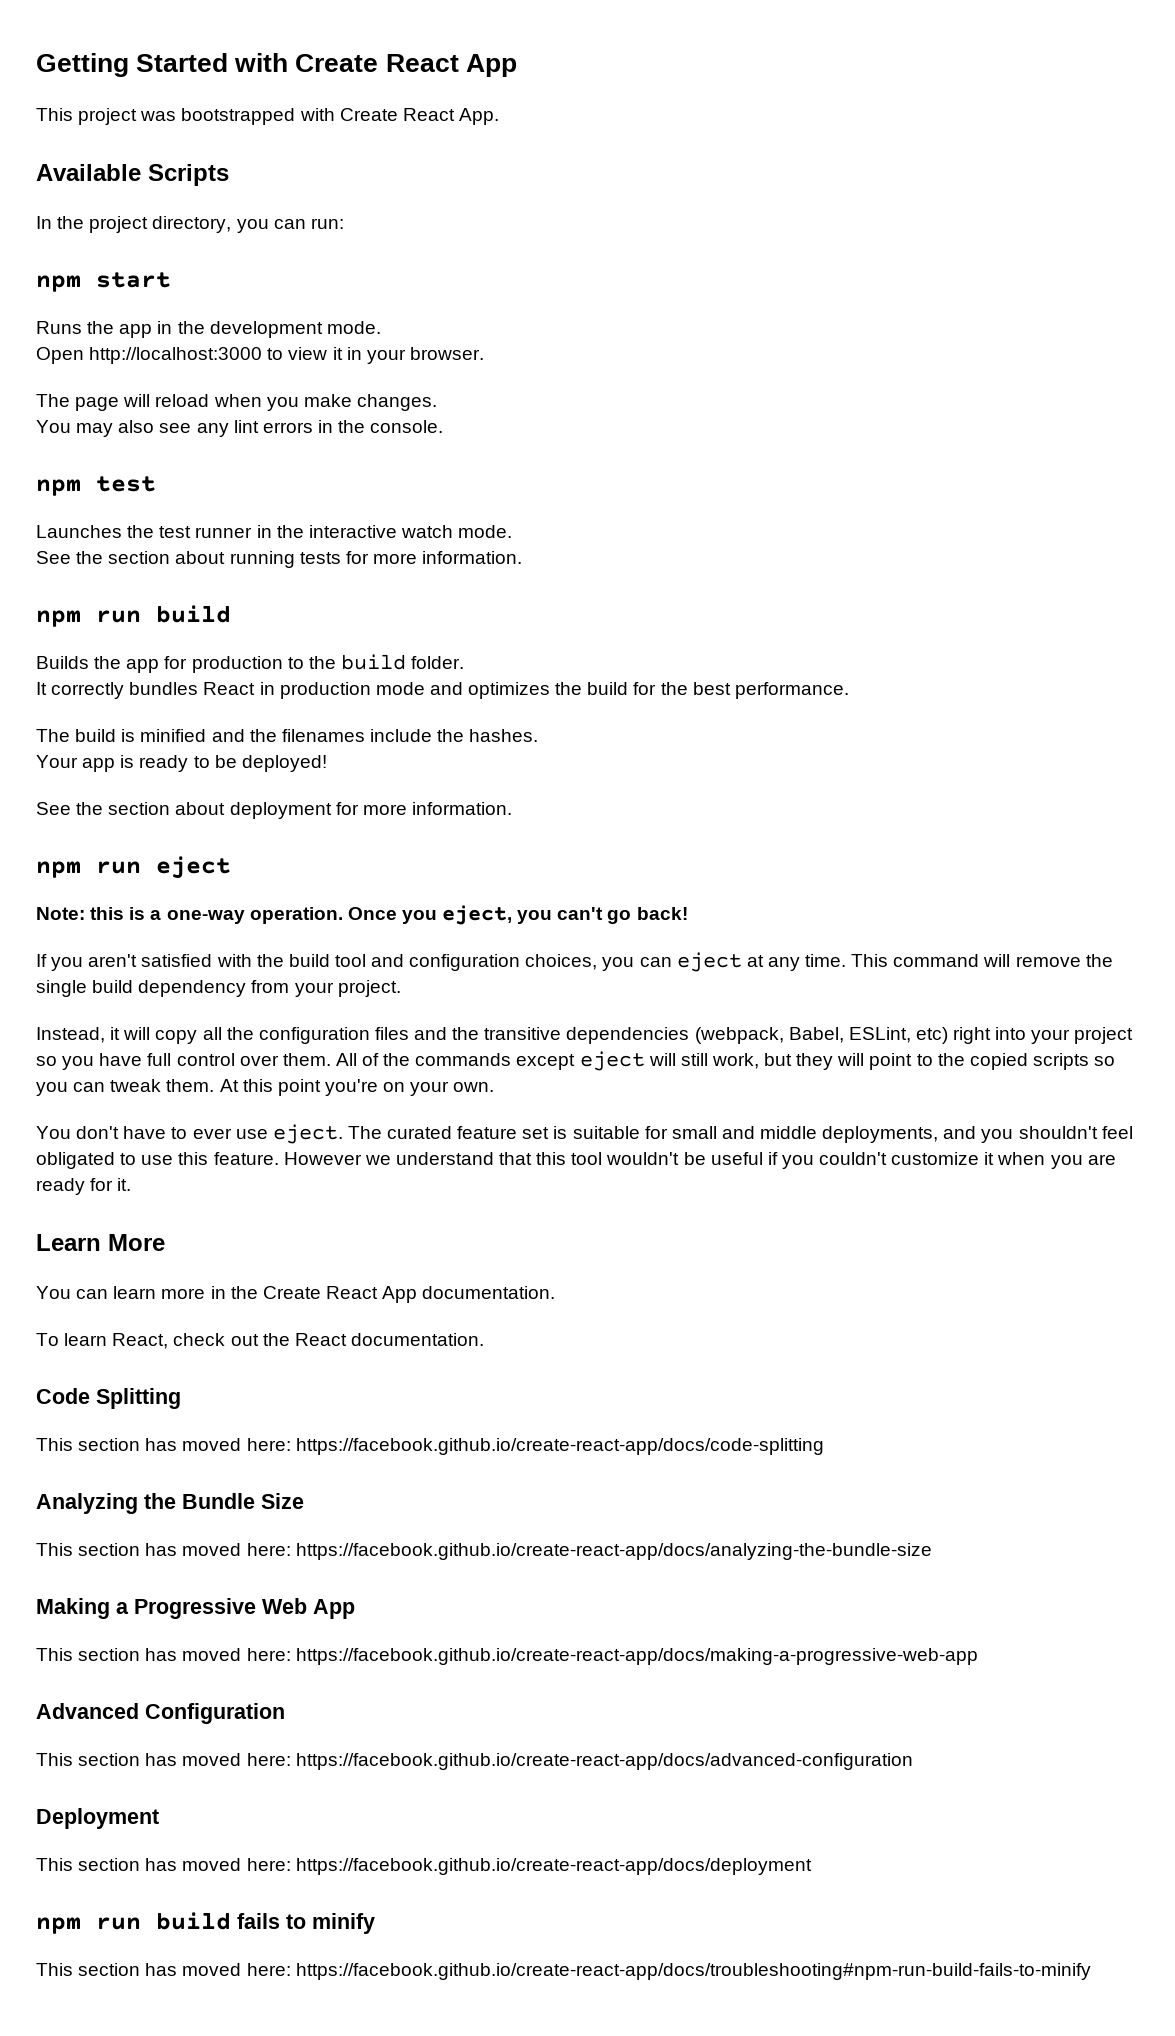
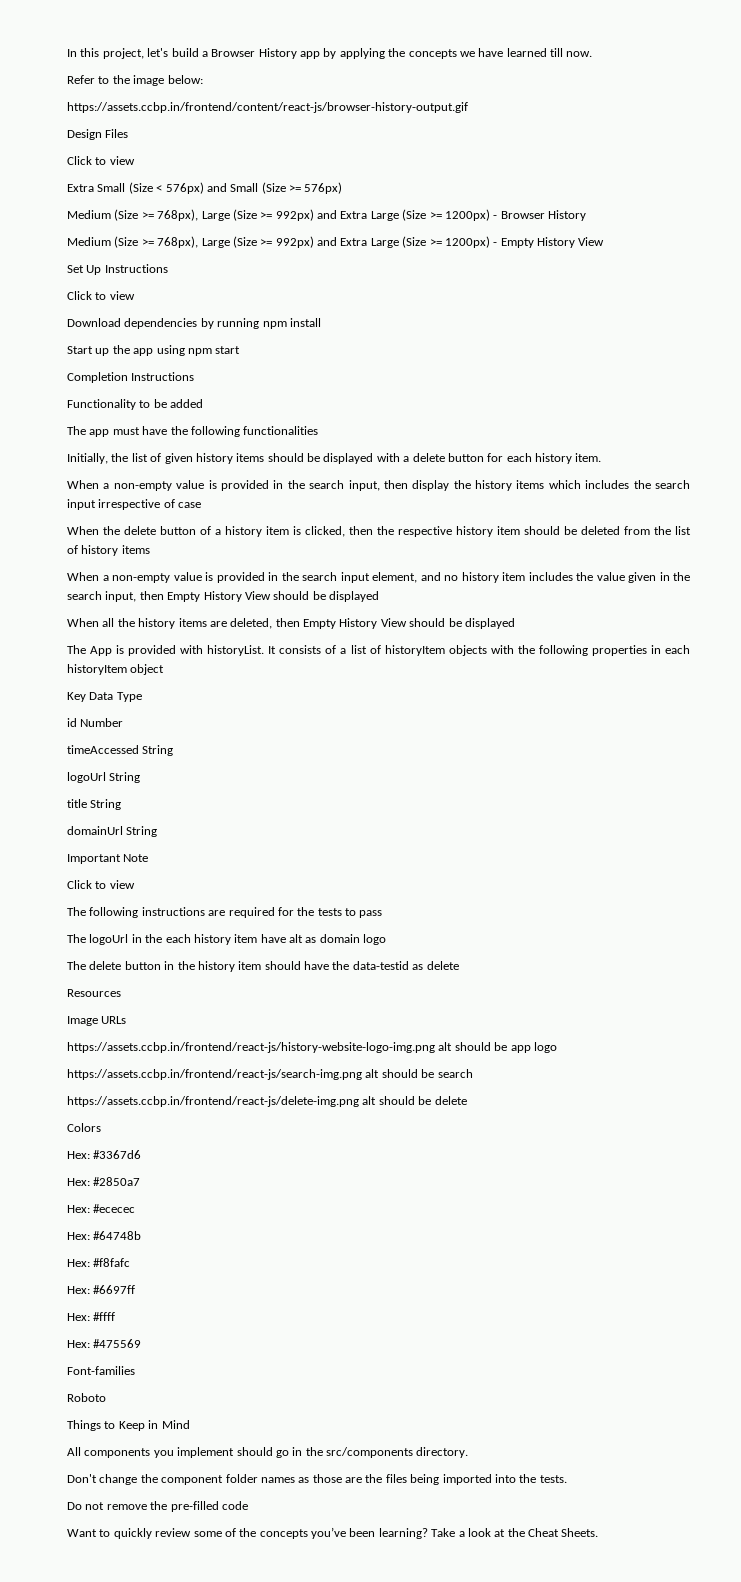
[36,53,517,77] [36,108,499,125] [36,164,229,186] [36,216,344,233] [36,272,171,292] [36,321,381,338] [36,347,484,364] [36,394,437,411] [36,420,444,437] [36,476,156,496] [36,525,513,538] [36,551,523,568] [36,605,231,627] [36,654,465,673] [36,682,849,699] [36,729,539,742] [36,755,327,772] [36,802,512,819] [36,856,231,879] [36,905,688,925] [36,952,1113,972] [36,980,401,997] [36,1027,1134,1044] [36,1051,1116,1071] [36,1079,495,1096] [36,1124,1133,1144] [36,1152,1116,1169] [36,1178,132,1195] [36,1234,165,1251] [36,1286,556,1303] [36,1333,484,1349] [36,1388,181,1409] [36,1438,824,1455] [36,1493,304,1514] [36,1543,932,1560] [36,1598,355,1619] [36,1648,978,1665] [36,1703,285,1724] [36,1753,913,1770] [36,1808,159,1829] [36,1858,812,1875] [36,1912,375,1934] [36,1963,1091,1980] Getting Started with Create React App // This project was bootstrapped with Create React App. // Available Scripts // In the project directory, you can run: // npm start // Runs the app in the development mode. // Open http://localhost:3000 to view it in your browser. // The page will reload when you make changes. // You may also see any lint errors in the console. // npm test // Launches the test runner in the interactive watch mode. // See the section about running tests for more information. // npm run build // Builds the app for production to the build folder. // It correctly bundles React in production mode and optimizes the build for the best performance. // The build is minified and the filenames include the hashes. // Your app is ready to be deployed! // See the section about deployment for more information. // npm run eject // Note: this is a one-way operation. Once you eject, you can't go back! // If you aren't satisfied with the build tool and configuration choices, you can eject at any time. This command will remove the single build dependency from your project. // Instead, it will copy all the configuration files and the transitive dependencies (webpack, Babel, ESLint, etc) right into your project so you have full control over them. All of the commands except eject will still work, but they will point to the copied scripts so you can tweak them. At this point you're on your own. // You don't have to ever use eject. The curated feature set is suitable for small and middle deployments, and you shouldn't feel obligated to use this feature. However we understand that this tool wouldn't be useful if you couldn't customize it when you are ready for it. // Learn More // You can learn more in the Create React App documentation. // To learn React, check out the React documentation. // Code Splitting // This section has moved here: https://facebook.github.io/create-react-app/docs/code-splitting // Analyzing the Bundle Size // This section has moved here: https://facebook.github.io/create-react-app/docs/analyzing-the-bundle-size // Making a Progressive Web App // This section has moved here: https://facebook.github.io/create-react-app/docs/making-a-progressive-web-app // Advanced Configuration // This section has moved here: https://facebook.github.io/create-react-app/docs/advanced-configuration // Deployment // This section has moved here: https://facebook.github.io/create-react-app/docs/deployment // npm run build fails to minify // This section has moved here: https://facebook.github.io/create-react-app/docs/troubleshooting#npm-run-build-fails-to-minify -> [67,48,593,59] [67,75,203,86] [67,102,468,113] [67,129,129,140] [67,156,135,165] [67,182,343,194] [67,209,586,221] [67,236,605,248] [67,264,168,275] [67,291,135,300] [67,318,321,329] [67,345,241,356] [67,372,195,383] [67,399,204,410] [67,426,319,437] [67,453,602,464] [67,480,691,491] [67,499,202,510] [67,526,691,537] [67,545,150,556] [67,572,690,583] [67,591,379,602] [67,618,515,629] [67,645,690,656] [67,664,165,675] [67,692,142,702] [67,718,124,727] [67,745,174,756] [67,772,141,783] [67,799,122,810] [67,826,158,837] [67,854,149,864] [67,880,135,889] [67,907,383,918] [67,934,387,945] [67,961,459,972] [67,989,121,997] [67,1016,127,1026] [67,1042,557,1053] [67,1069,473,1080] [67,1096,467,1107] [67,1123,101,1132] [67,1150,142,1159] [67,1177,141,1186] [67,1204,136,1213] [67,1231,142,1240] [67,1258,131,1267] [67,1285,136,1294] [67,1312,116,1321] [67,1339,142,1348] [67,1366,135,1375] [67,1393,106,1402] [67,1420,190,1431] [67,1447,469,1458] [67,1474,567,1485] [67,1501,248,1512] [67,1527,599,1539] In this project, let's build a Browser History app by applying the concepts we have learned till now. // Refer to the image below: // https://assets.ccbp.in/frontend/content/react-js/browser-history-output.gif // Design Files // Click to view // Extra Small (Size < 576px) and Small (Size >= 576px) // Medium (Size >= 768px), Large (Size >= 992px) and Extra Large (Size >= 1200px) - Browser History // Medium (Size >= 768px), Large (Size >= 992px) and Extra Large (Size >= 1200px) - Empty History View // Set Up Instructions // Click to view // Download dependencies by running npm install // Start up the app using npm start // Completion Instructions // Functionality to be added // The app must have the following functionalities // Initially, the list of given history items should be displayed with a delete button for each history item. // When a non-empty value is provided in the search input, then display the history items which includes the search input irrespective of case // When the delete button of a history item is clicked, then the respective history item should be deleted from the list of history items // When a non-empty value is provided in the search input element, and no history item includes the value given in the search input, then Empty History View should be displayed // When all the history items are deleted, then Empty History View should be displayed // The App is provided with historyList. It consists of a list of historyItem objects with the following properties in each historyItem object // Key Data Type // id Number // timeAccessed String // logoUrl String // title String // domainUrl String // Important Note // Click to view // The following instructions are required for the tests to pass // The logoUrl in the each history item have alt as domain logo // The delete button in the history item should have the data-testid as delete // Resources // Image URLs // https://assets.ccbp.in/frontend/react-js/history-website-logo-img.png alt should be app logo // https://assets.ccbp.in/frontend/react-js/search-img.png alt should be search // https://assets.ccbp.in/frontend/react-js/delete-img.png alt should be delete // Colors // Hex: #3367d6 // Hex: #2850a7 // Hex: #ececec // Hex: #64748b // Hex: #f8fafc // Hex: #6697ff // Hex: #ffff // Hex: #475569 // Font-families // Roboto // Things to Keep in Mind // All components you implement should go in the src/components directory. // Don't change the component folder names as those are the files being imported into the tests. // Do not remove the pre-filled code // Want to quickly review some of the concepts you’ve been learning? Take a look at the Cheat Sheets.

